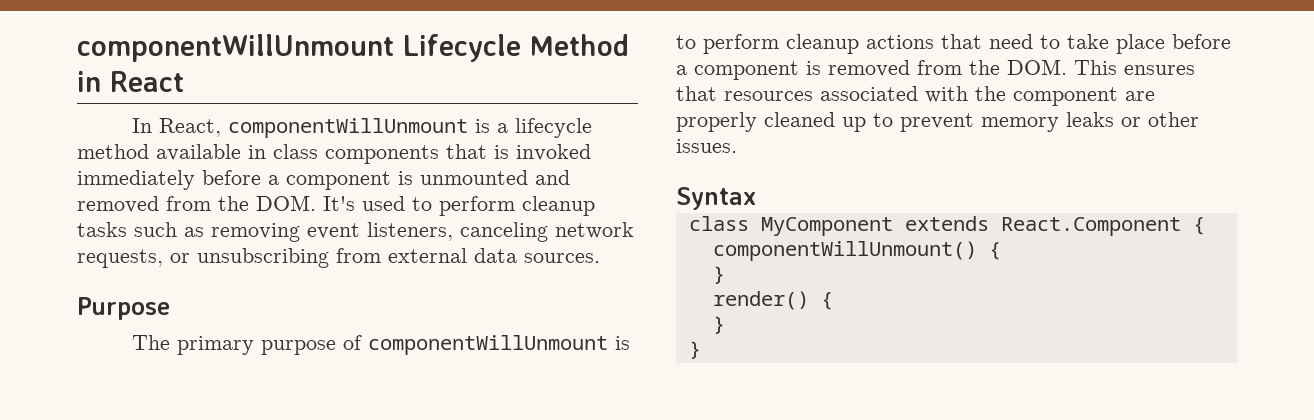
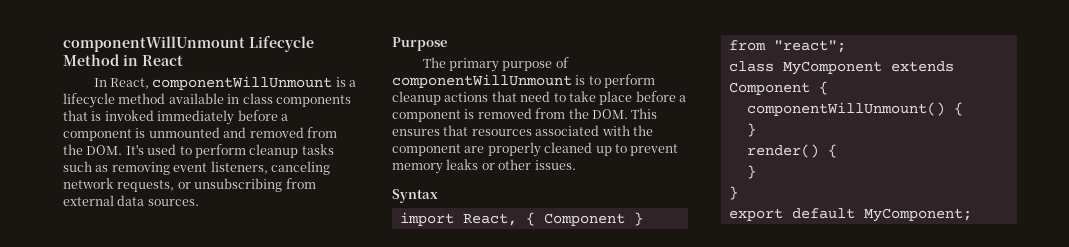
(756, 198) none -> [399,212,643,226] [728,40,846,53] // import React, { Component } from "react";
[1000,217,1181,236] React.Component -> [728,82,810,95] Component
(701, 350) none -> [728,208,972,222] // export default MyComponent;

